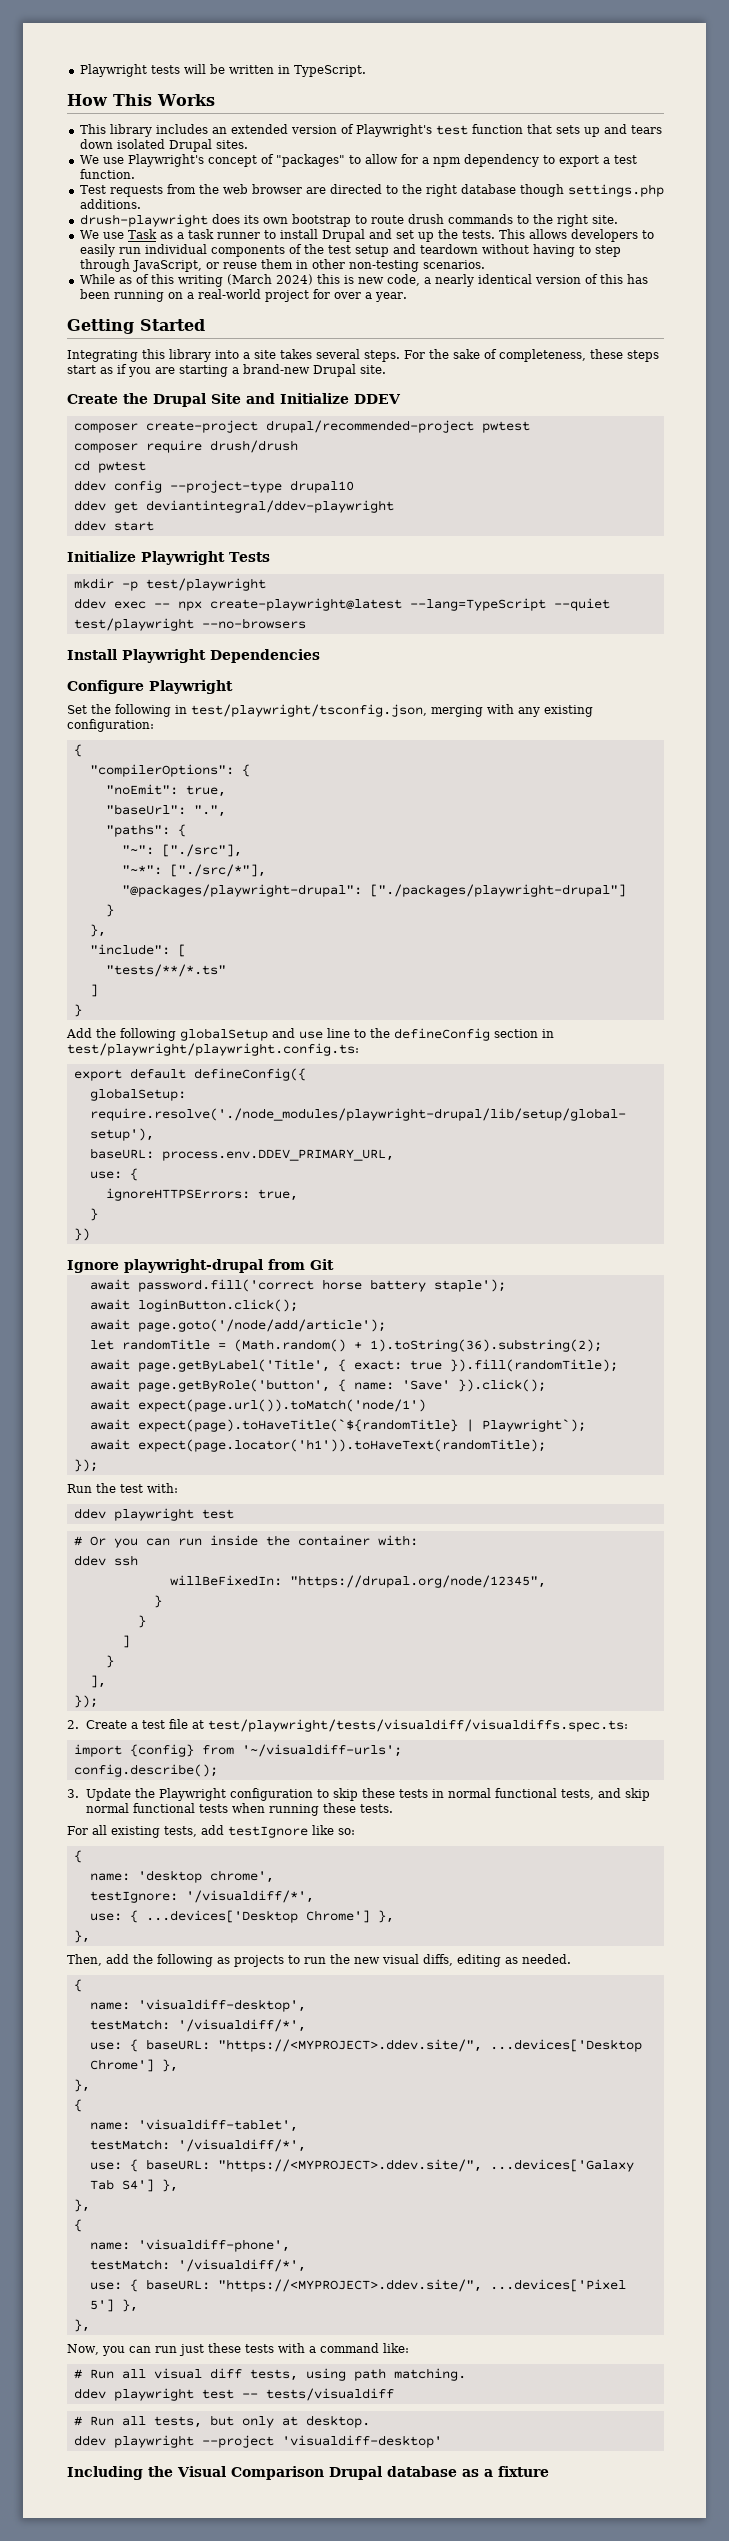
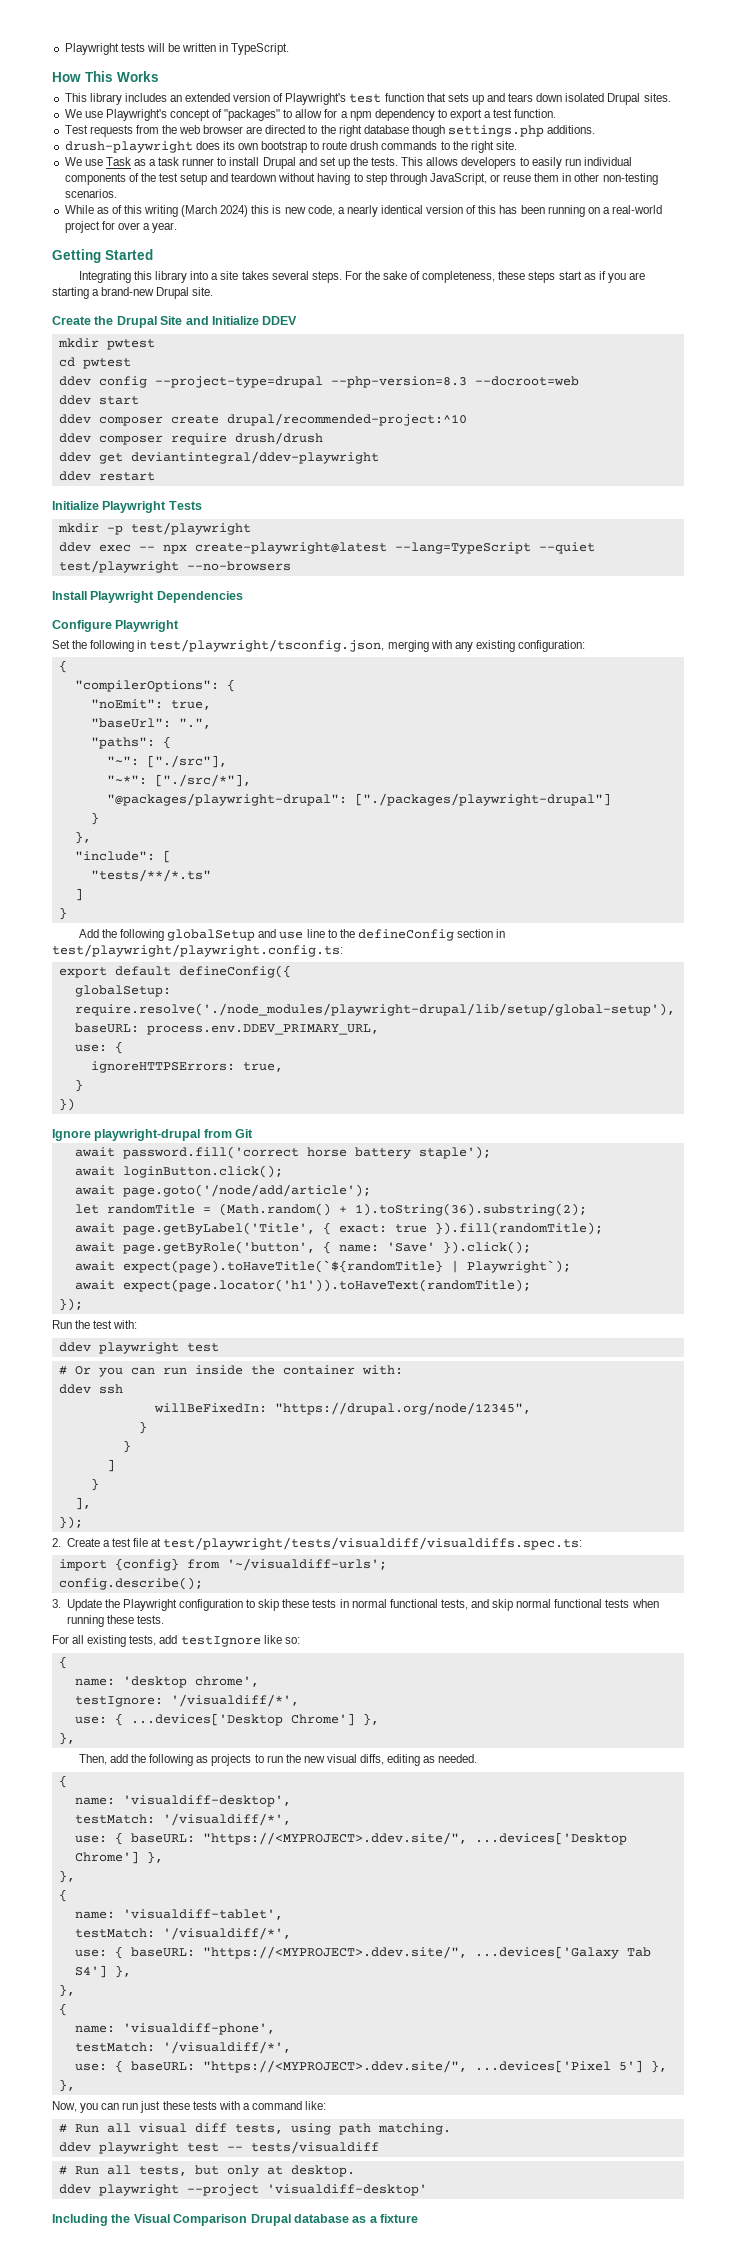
[73,420,530,433] [73,440,298,453] [73,460,146,473] [73,480,354,493] composer create-project drupal/recommended-project pwtest // composer require drush/drush // cd pwtest // ddev config --project-type drupal10 -> [57,338,155,350] [58,357,131,369] [58,376,579,388] [58,395,139,405] [58,413,467,426] [58,432,323,445] mkdir pwtest // cd pwtest // ddev config --project-type=drupal --php-version=8.3 --docroot=web // ddev start // ddev composer create drupal/recommended-project:^10 // ddev composer require drush/drush
[113,521,154,531] start -> [98,472,155,481] restart
[89,1399,426,1412] // await expect(page.url()).toMatch('node/1') -> (531, 1247) none

